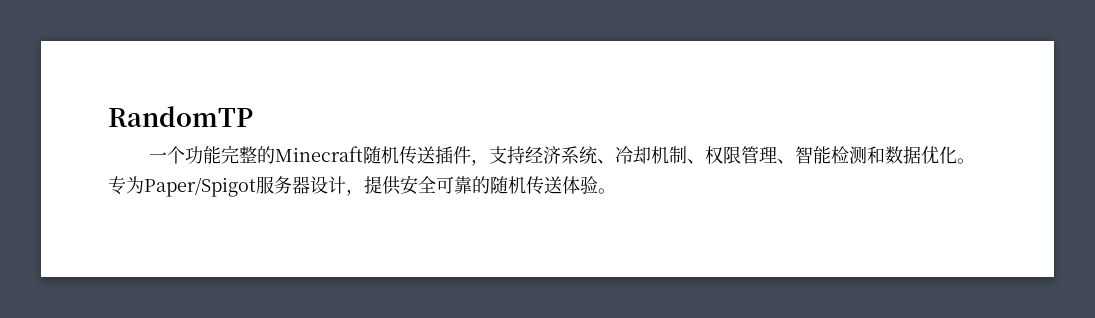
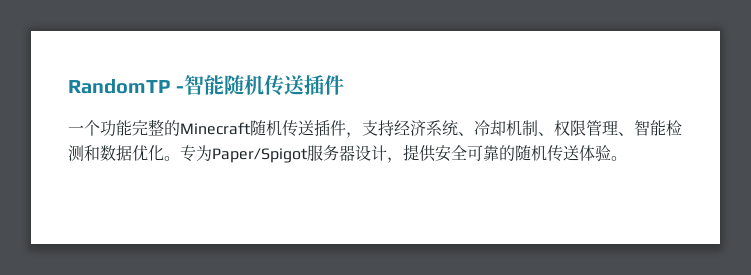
(253, 116) none -> [176,75,345,96] -智能随机传送插件

